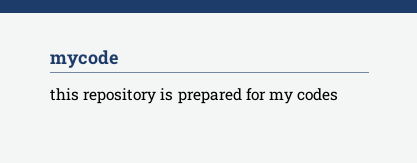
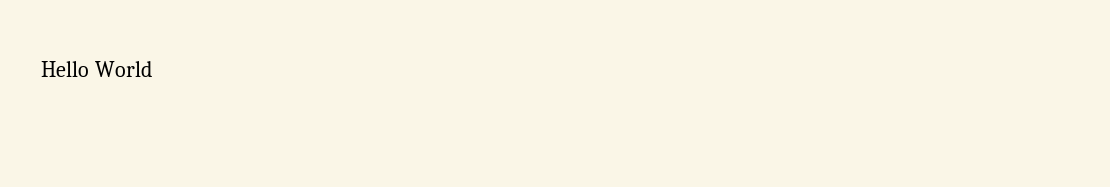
[50,50,119,68] [50,88,339,104] mycode // this repository is prepared for my codes -> [41,61,152,77] Hello World

